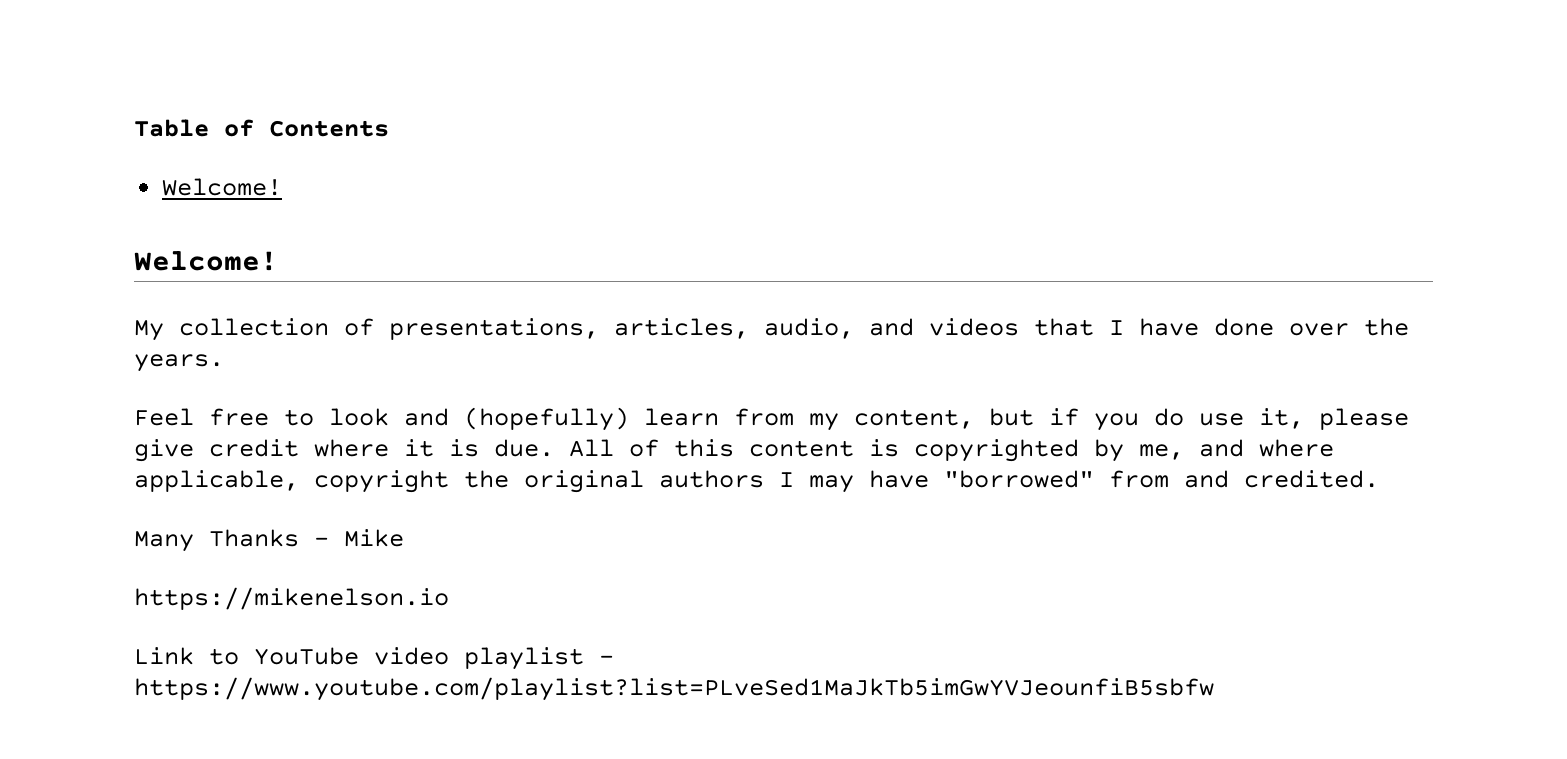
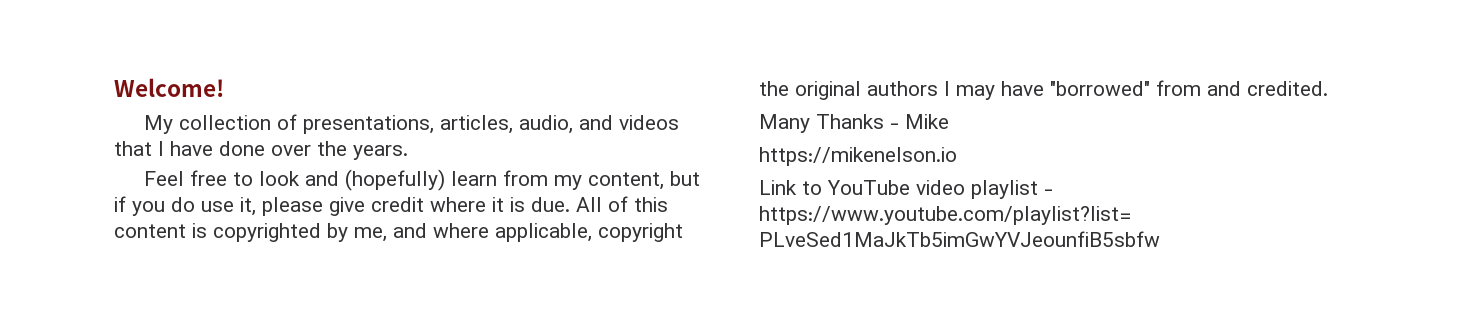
[134,119,389,137] [162,178,283,196] Table of Contents // Welcome! // -> (114, 87) none

